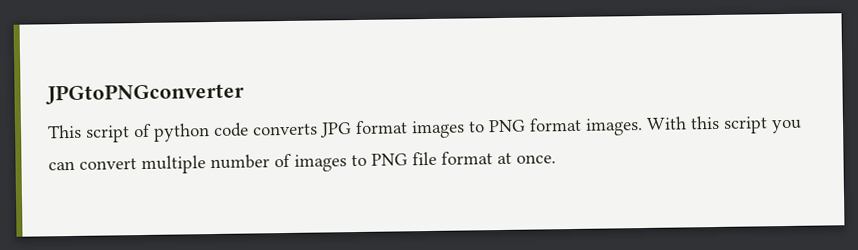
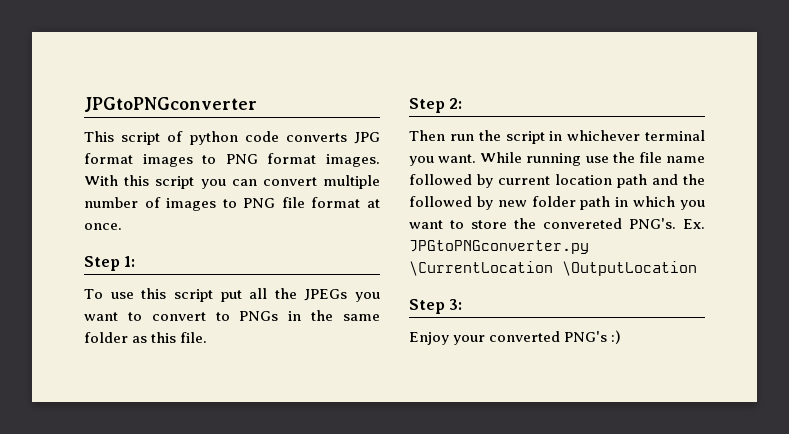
(556, 159) none -> [84,256,136,271] [84,288,380,302] [84,310,380,321] [84,332,208,343] [409,98,463,113] [409,130,705,144] [409,152,705,166] [409,174,705,188] [409,196,705,210] [409,218,705,229] [409,240,589,254] [409,261,697,276] [409,299,463,314] [409,330,622,345] // Step 1: // To use this script put all the JPEGs you want to convert to PNGs in the same folder as this file. // Step 2: // Then run the script in whichever terminal you want. While running use the file name followed by current location path and the followed by new folder path in which you want to store the convereted PNG's. Ex. JPGtoPNGconverter.py \CurrentLocation \OutputLocation // Step 3: // Enjoy your converted PNG's :)

